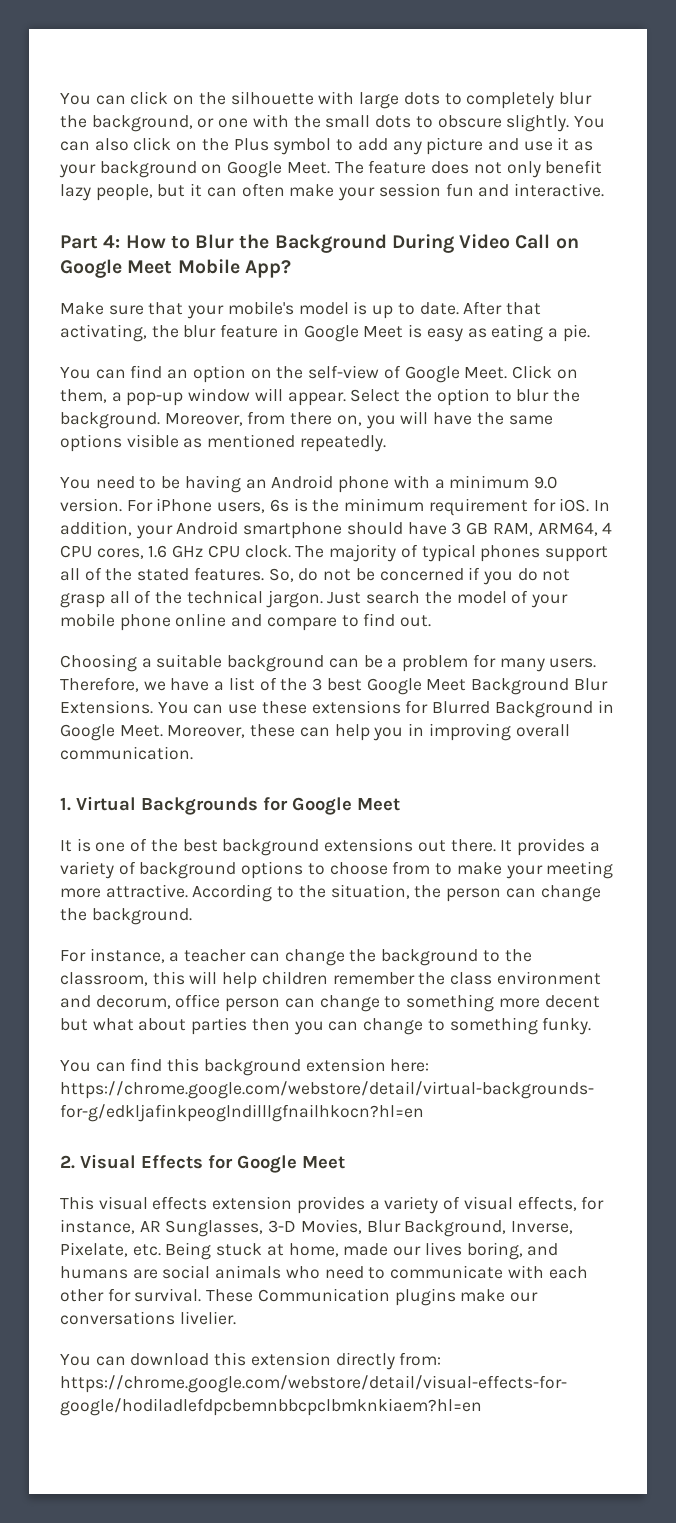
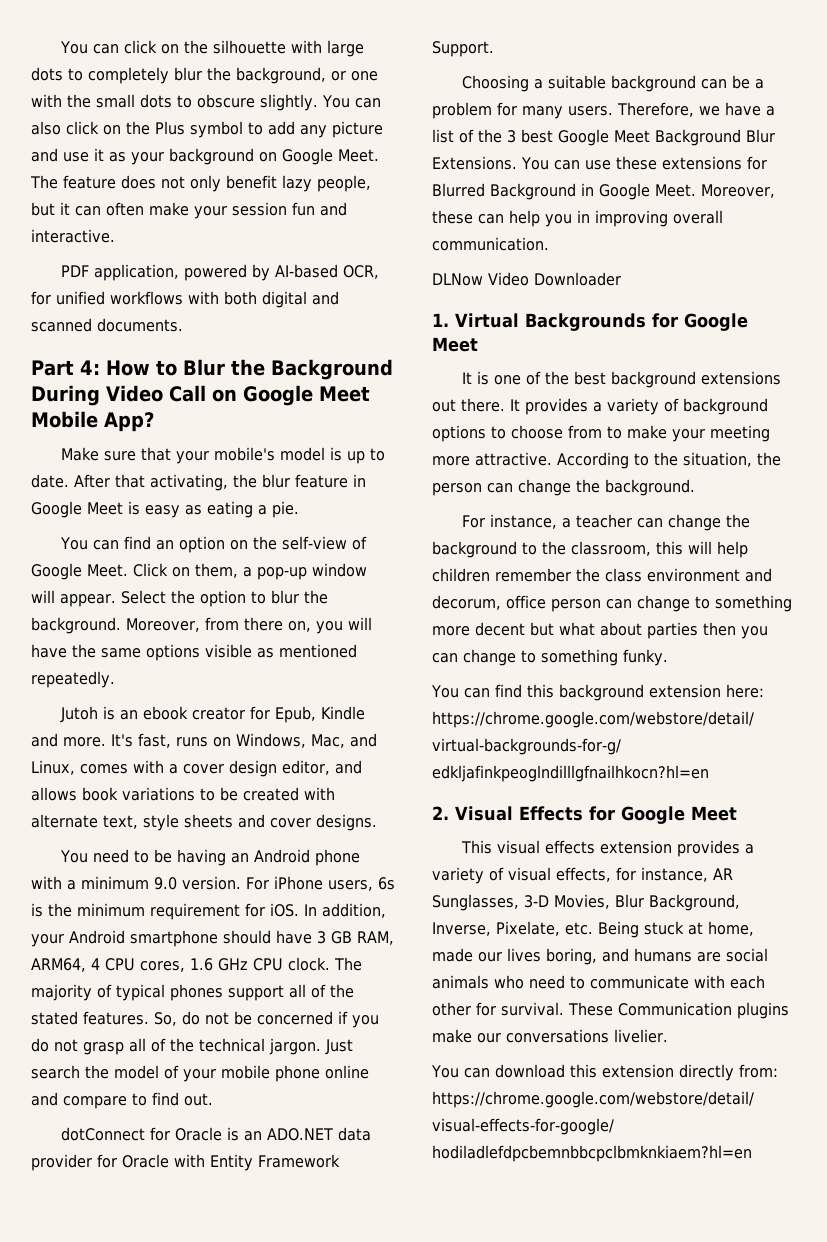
(604, 190) none -> [61,264,380,281] [31,291,339,308] [31,318,183,332] // PDF application, powered by AI-based OCR, for unified workflows with both digital and scanned documents.
(386, 443) none -> [60,706,366,723] [31,733,377,748] [31,760,362,777] [31,787,335,801] [31,814,377,831] // Jutoh is an ebook creator for Epub, Kindle and more. It's fast, runs on Windows, Mac, and Linux, comes with a cover design editor, and allows book variations to be created with alternate text, style sheets and cover designs.
(432, 621) none -> [61,1127,372,1141] [31,1154,340,1171] [432,41,494,57] // dotConnect for Oracle is an ADO.NET data provider for Oracle with Entity Framework Support.
(193, 753) none -> [432,272,621,286] // DLNow Video Downloader

